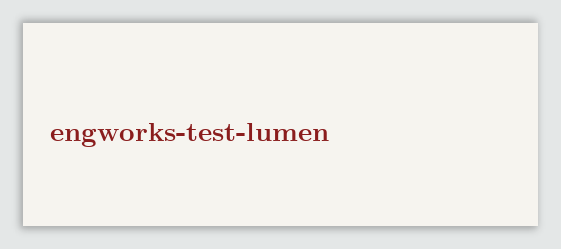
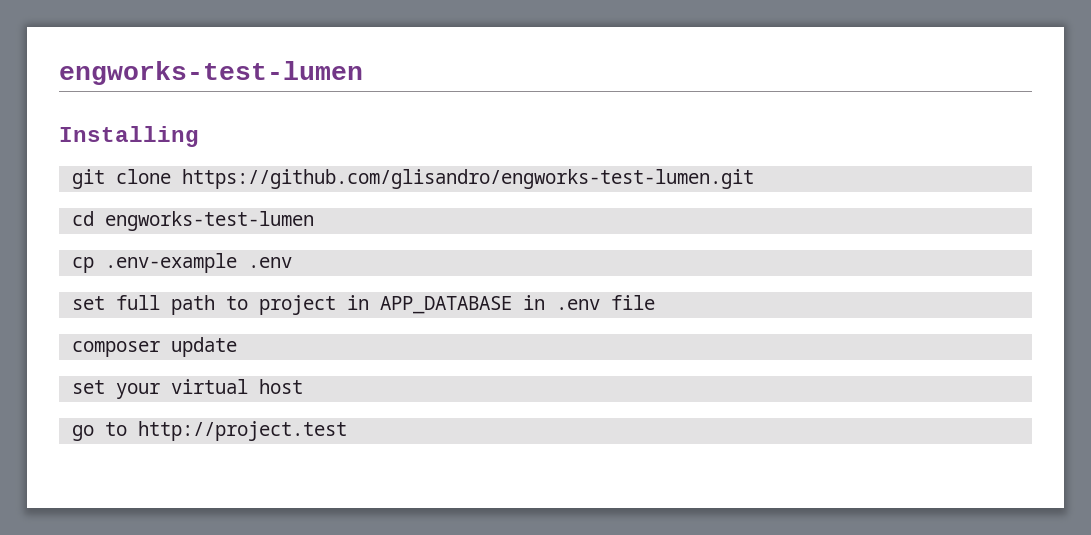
[50,123,329,147] engworks-test-lumen -> [59,61,363,85] [59,126,199,147] [71,169,754,189] [71,211,314,231] [71,253,292,273] [71,295,655,315] [71,337,237,357] [71,379,303,399] [71,421,347,441] engworks-test-lumen // Installing // git clone https://github.com/glisandro/engworks-test-lumen.git // cd engworks-test-lumen // cp .env-example .env // set full path to project in APP_DATABASE in .env file // composer update // set your virtual host // go to http://project.test

